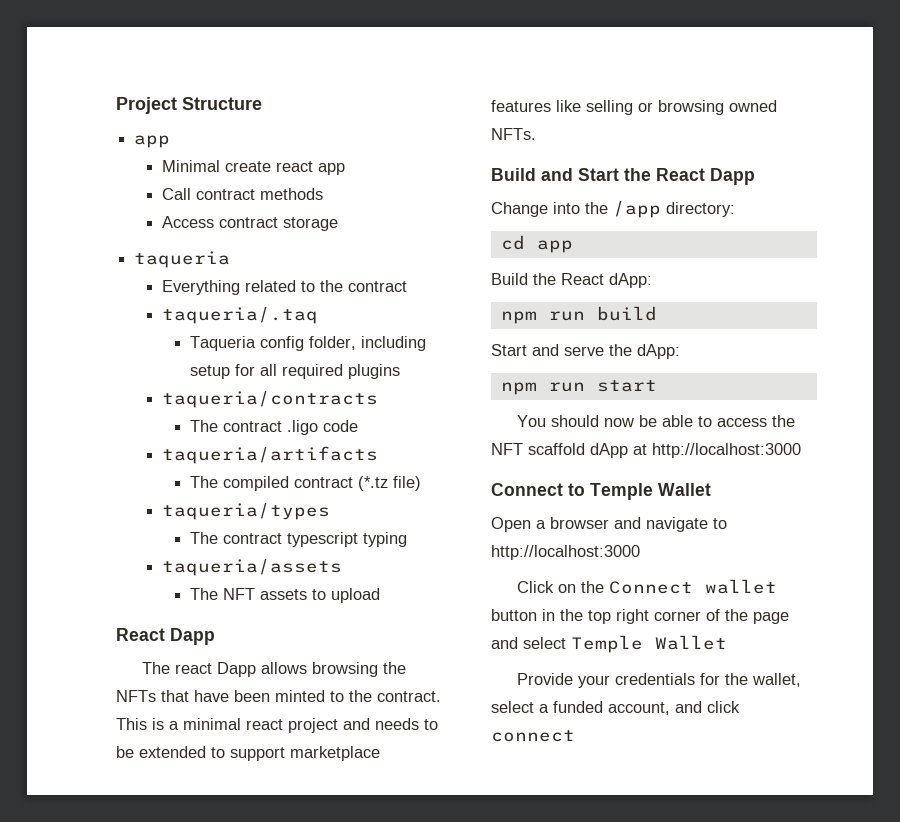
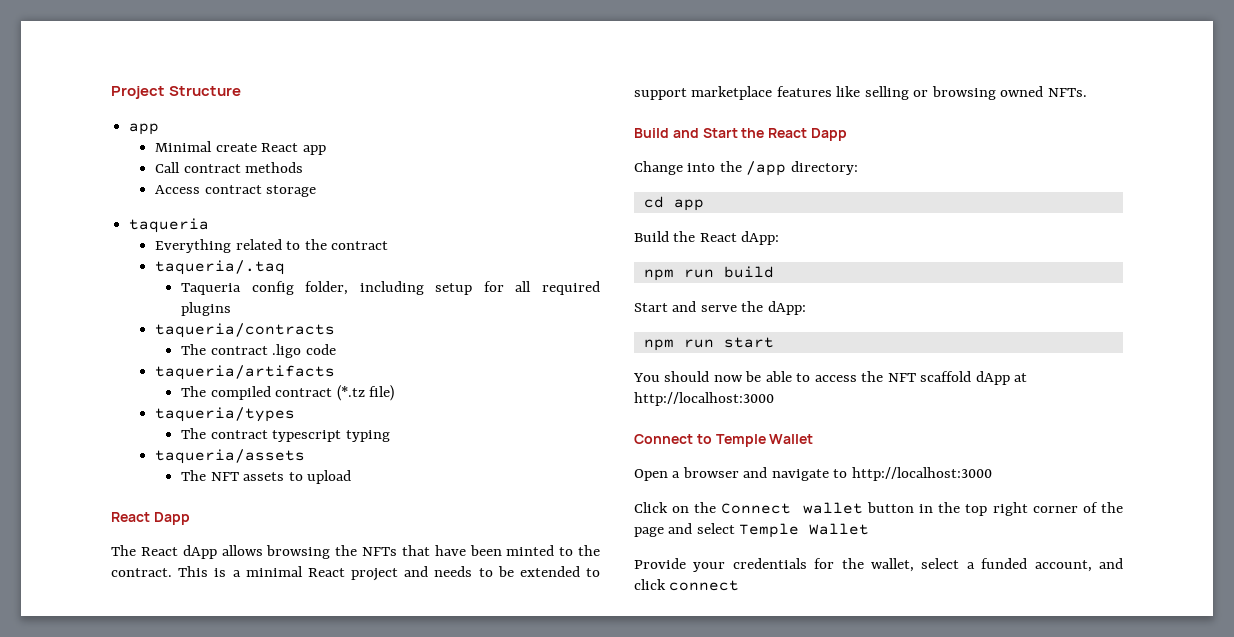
[276,161,314,172] react -> [261,143,299,152] React
[174,662,256,677] react Dapp -> [140,545,217,559] React dApp
[246,719,283,730] react -> [307,568,345,577] React

